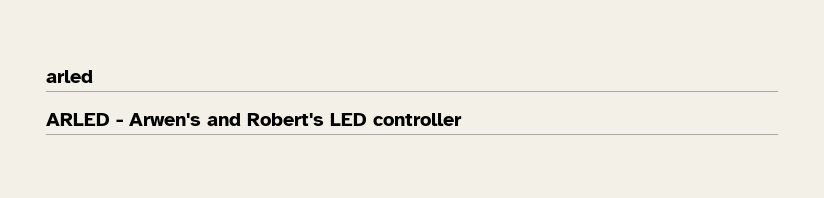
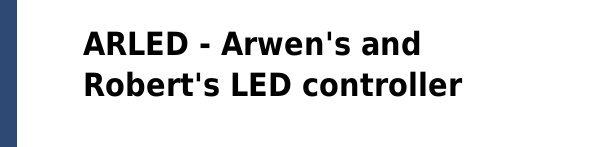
[46,70,93,83] arled // -> (83, 43) none

